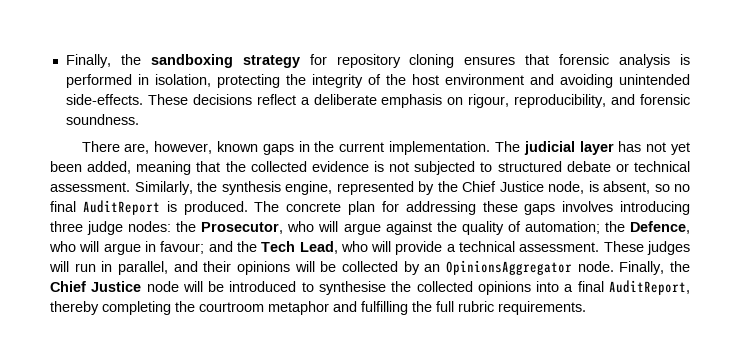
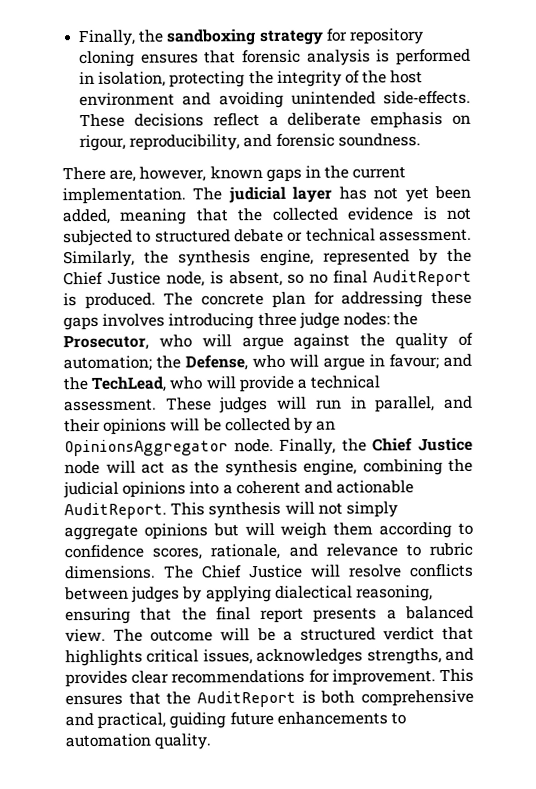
[629,221,690,234] Defence, -> [185,355,248,371] Defense,
[261,241,338,254] Tech Lead, -> [91,376,167,392] TechLead,
[208,280,690,295] [50,301,586,315] be introduced to synthesise the collected opinions into a final AuditReport, thereby completing the courtroom metaphor and fulfilling the full rubric requirements. -> [141,458,473,477] [63,480,415,499] [64,501,398,520] [64,521,473,541] [64,542,473,560] [64,563,474,580] [64,585,433,603] [65,605,474,625] [65,626,474,643] [65,647,474,667] [65,668,474,688] [65,689,474,708] [65,711,406,729] [65,733,212,750] act as the synthesis engine, combining the judicial opinions into a coherent and actionable AuditReport. This synthesis will not simply aggregate opinions but will weigh them according to confidence scores, rationale, and relevance to rubric dimensions. The Chief Justice will resolve conflicts between judges by applying dialectical reasoning, ensuring that the final report presents a balanced view. The outcome will be a structured verdict that highlights critical issues, acknowledges strengths, and provides clear recommendations for improvement. This ensures that the AuditReport is both comprehensive and practical, guiding future enhancements to automation quality.

